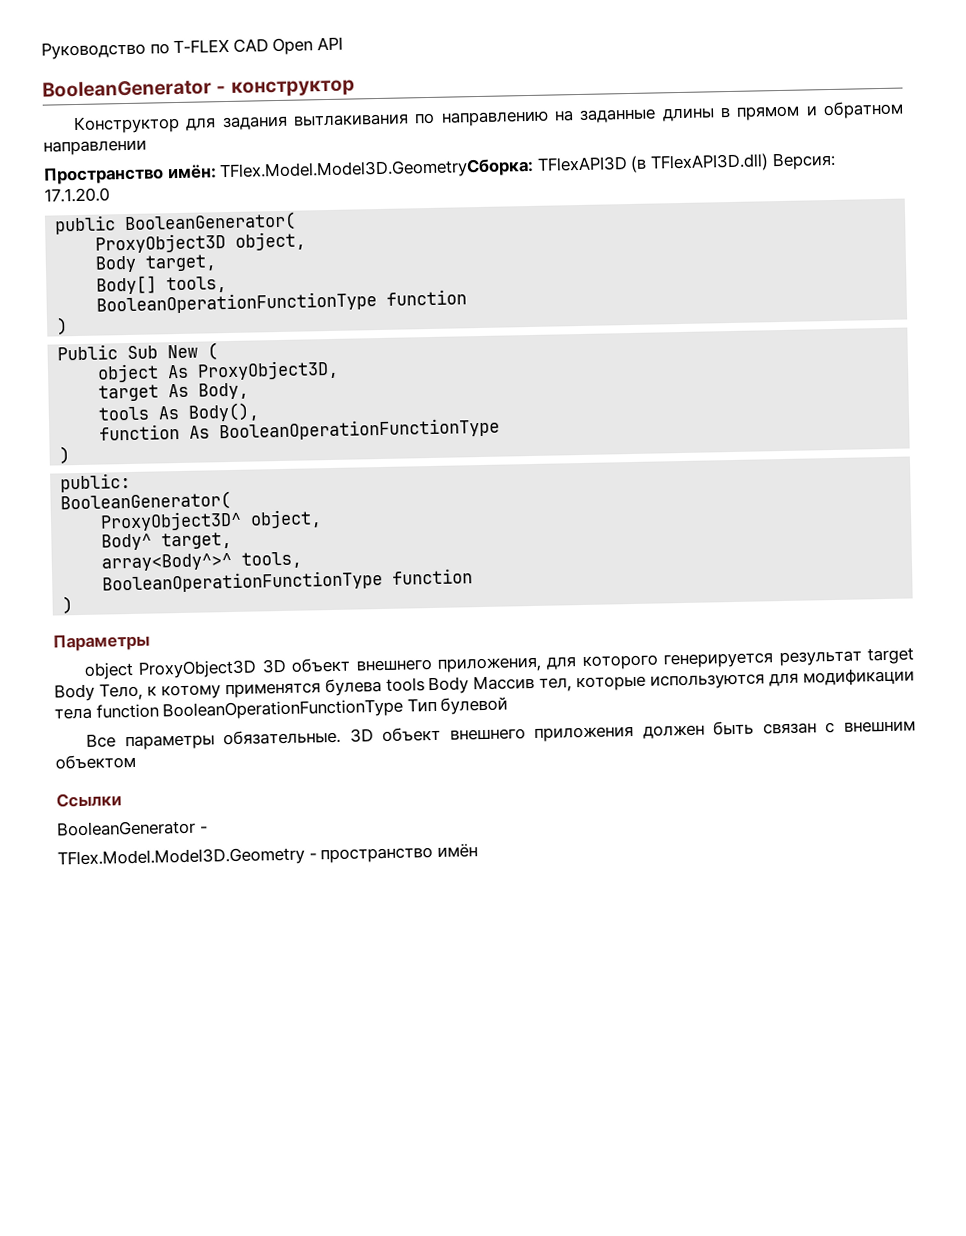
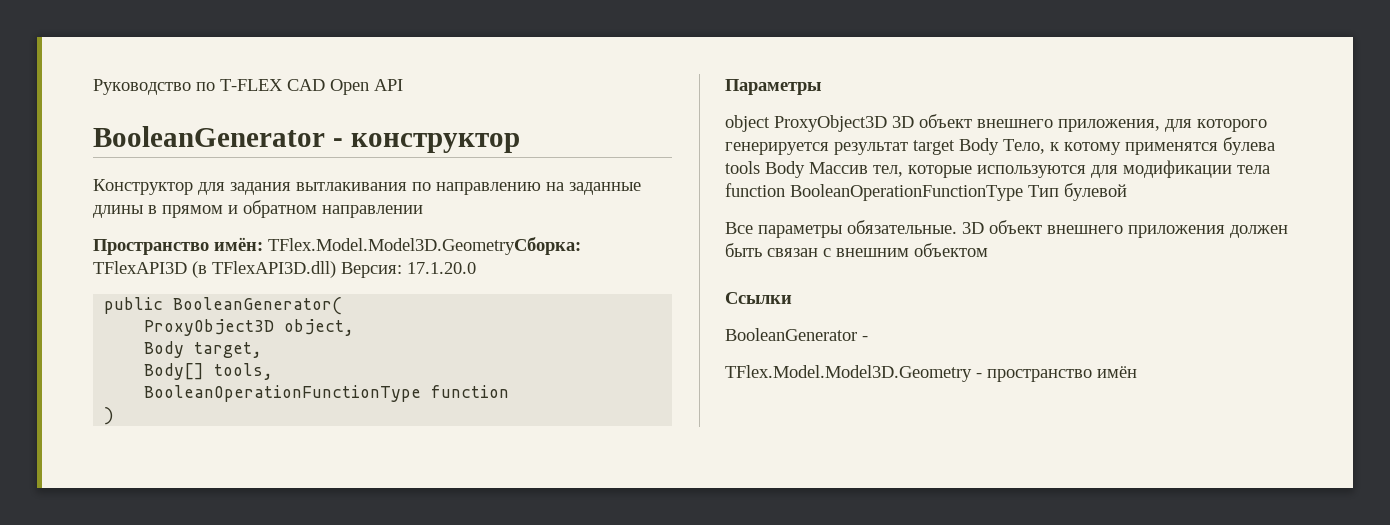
[57,342,219,361] [97,359,340,383] [98,382,250,402] [98,402,261,422] [99,417,501,442] [59,446,71,465] [60,472,132,493] [60,490,232,513] [100,509,323,532] [101,531,233,551] [101,551,303,572] [102,568,474,594] [62,596,74,615] // Public Sub New ( // object As ProxyObject3D, // target As Body, // tools As Body(), // function As BooleanOperationFunctionType // ) // public: // BooleanGenerator( // ProxyObject3D^ object, // Body^ target, // array<Body^>^ tools, // BooleanOperationFunctionType function // ) -> (115, 416) none

